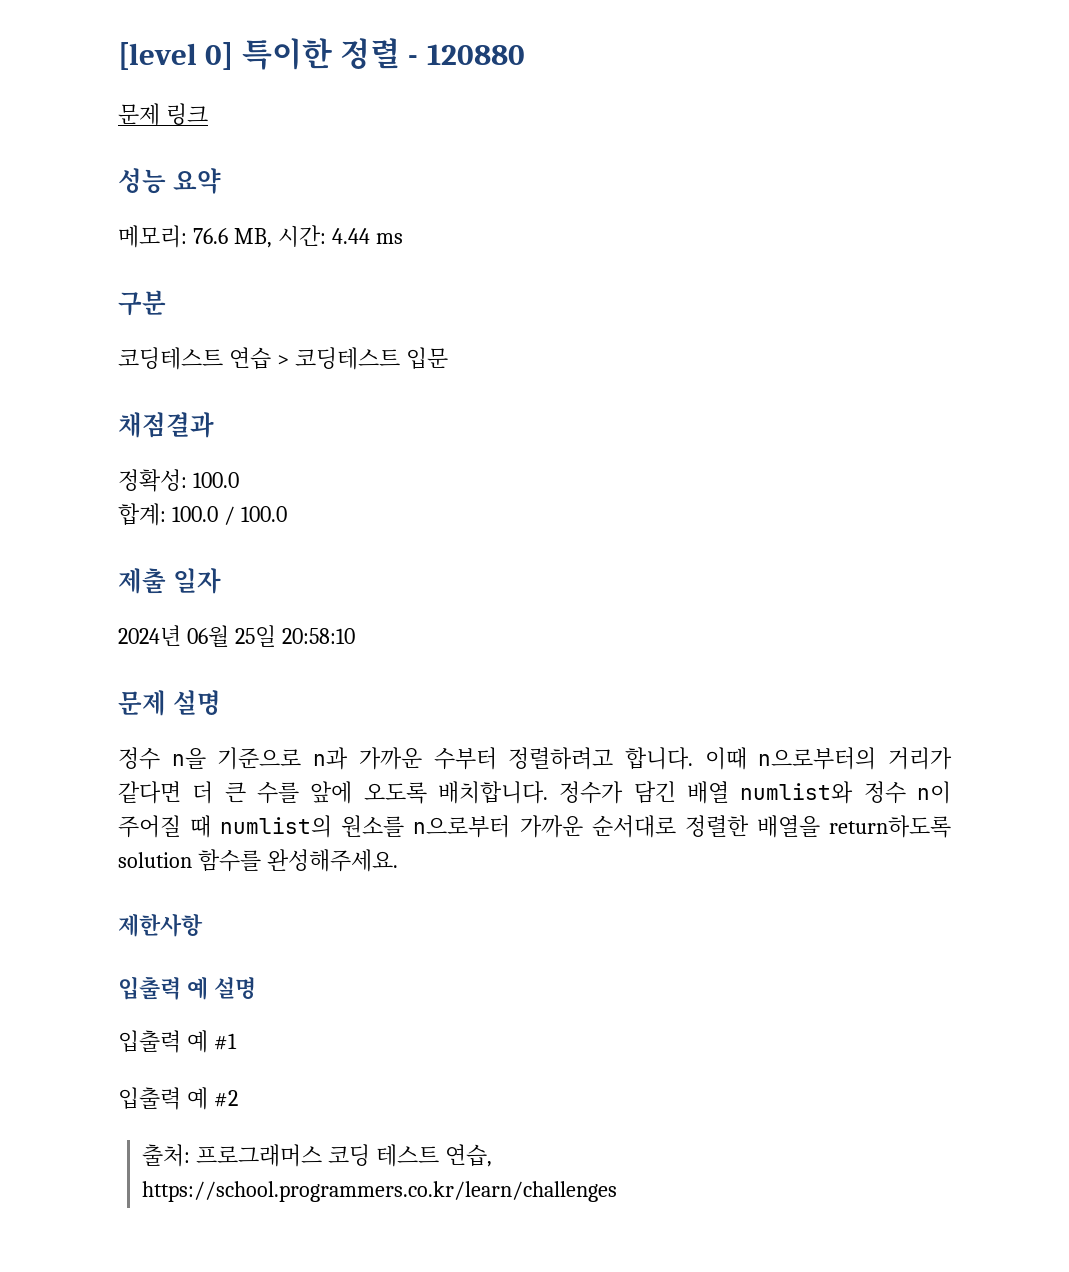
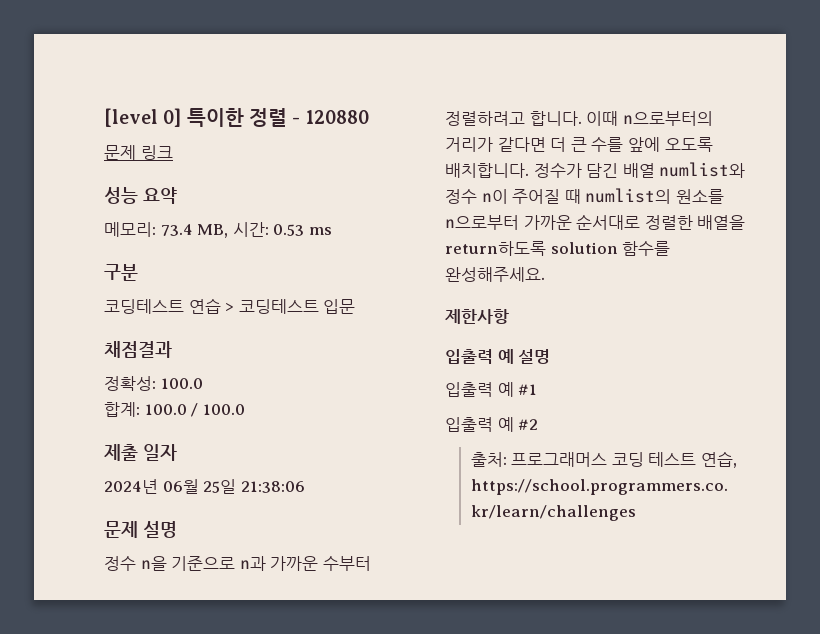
[192,228,228,244] 76.6 -> [160,224,193,236] 73.4
[331,228,370,244] 4.44 -> [273,224,305,236] 0.53
[281,628,355,644] 20:58:10 -> [240,481,305,493] 21:38:06

